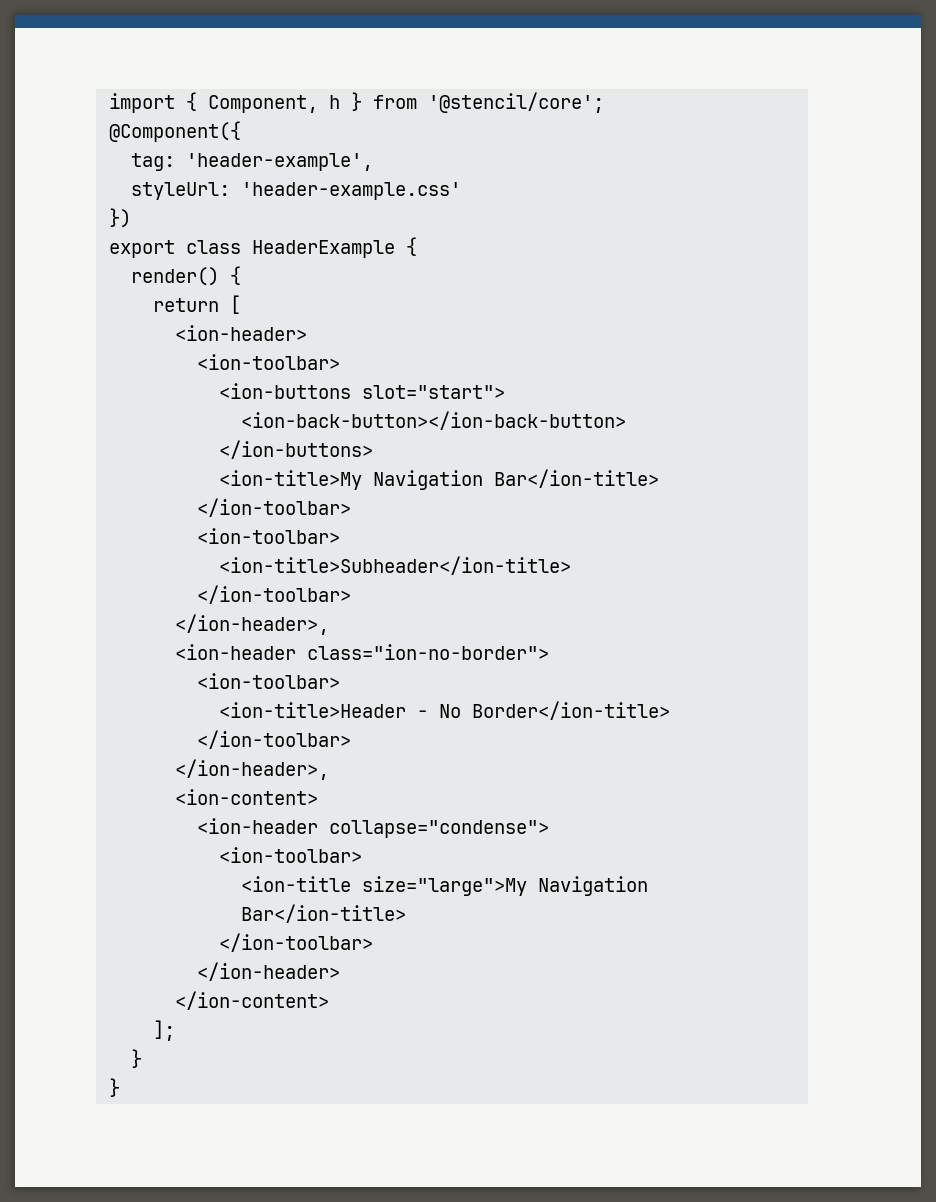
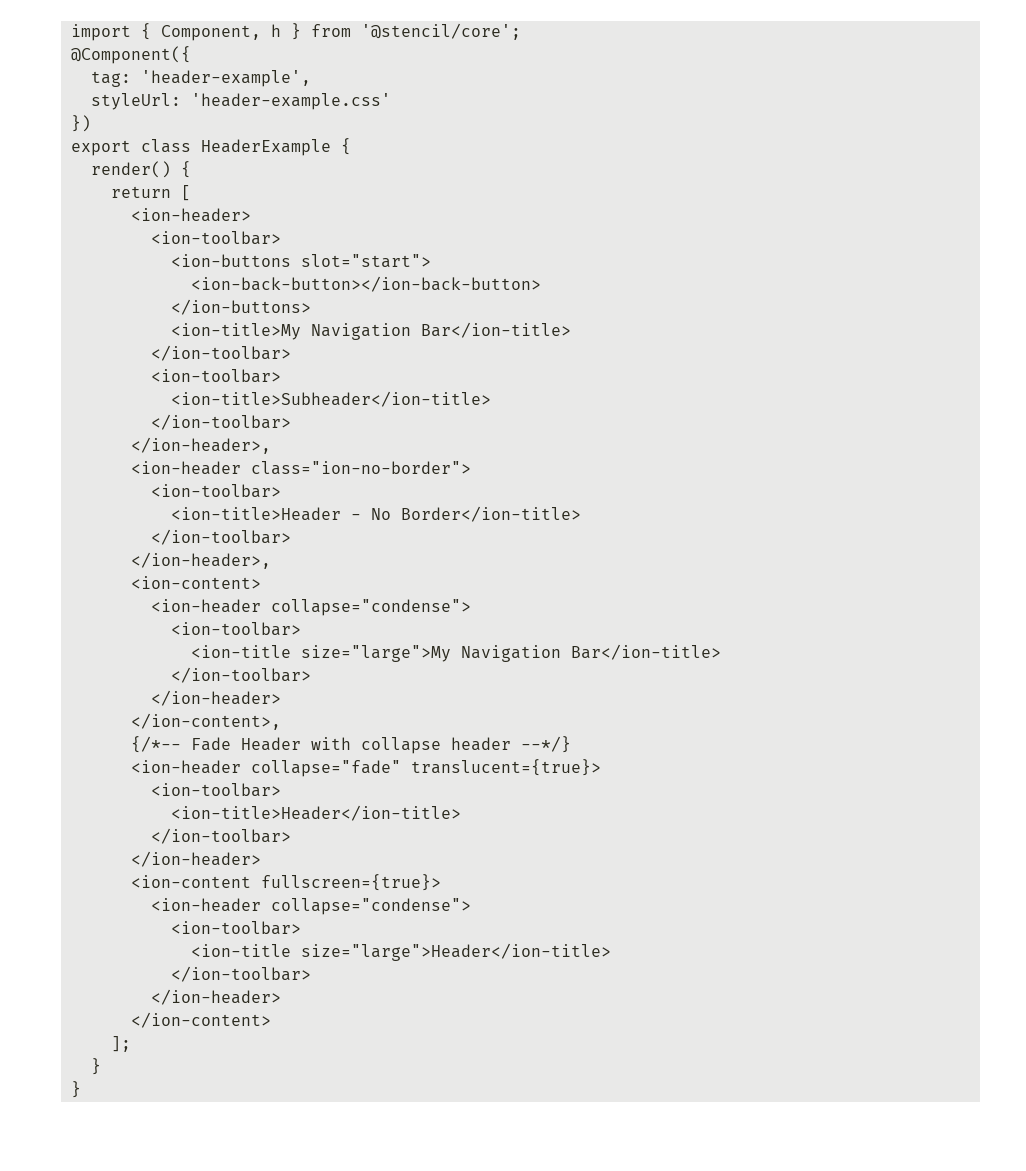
(340, 971) none -> [130,713,281,730] [130,736,571,754] [130,759,601,777] [150,783,281,797] [170,805,461,821] [150,828,291,844] [130,851,261,867] [130,874,441,891] [150,898,471,915] [170,921,301,935] [190,943,611,961] [170,966,311,982] [150,989,281,1005] // </ion-content>, // {/*-- Fade Header with collapse header --*/} // <ion-header collapse="fade" translucent={true}> // <ion-toolbar> // <ion-title>Header</ion-title> // </ion-toolbar> // </ion-header> // <ion-content fullscreen={true}> // <ion-header collapse="condense"> // <ion-toolbar> // <ion-title size="large">Header</ion-title> // </ion-toolbar> // </ion-header>

